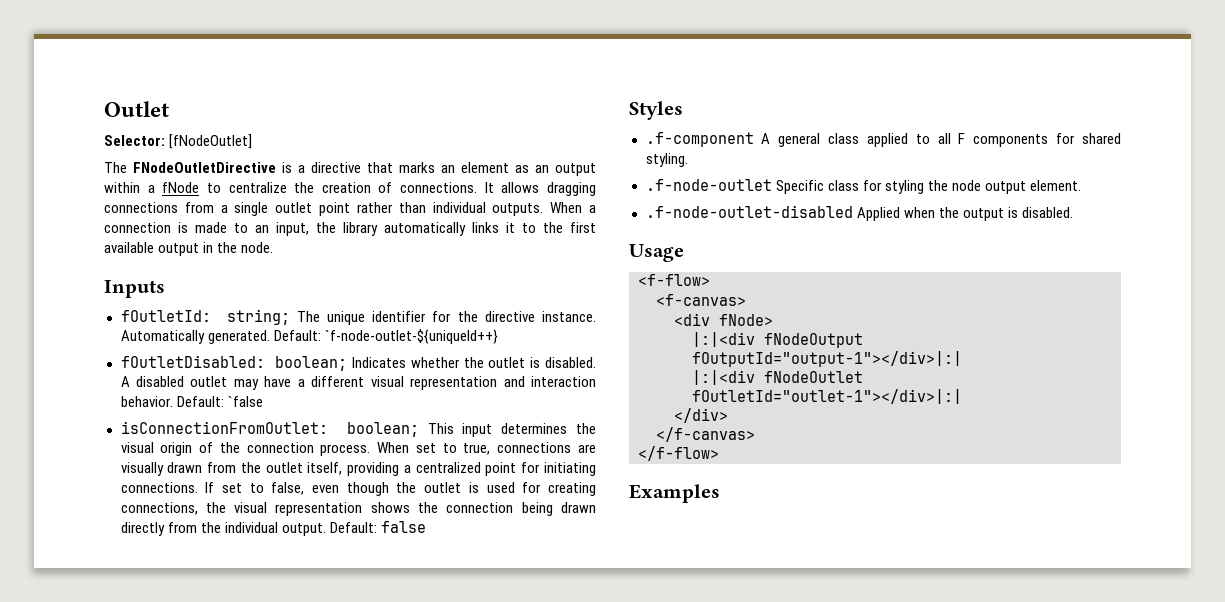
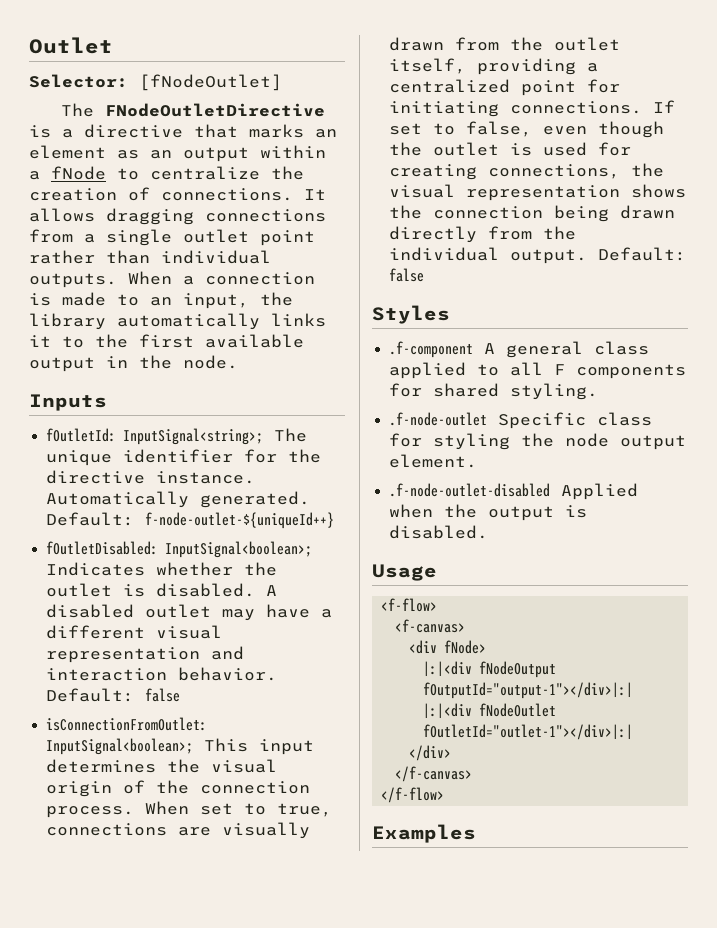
[226,309,290,325] string; -> [123,428,264,445] InputSignal<string>;
[324,329,498,344] `f-node-outlet-${uniqueId++} -> [145,512,335,529] f-node-outlet-${uniqueId++}
[275,356,348,371] boolean; -> [165,541,313,558] InputSignal<boolean>;
[227,396,263,407] `false -> [145,688,181,702] false
[346,422,419,437] boolean; -> [46,738,194,755] InputSignal<boolean>;

